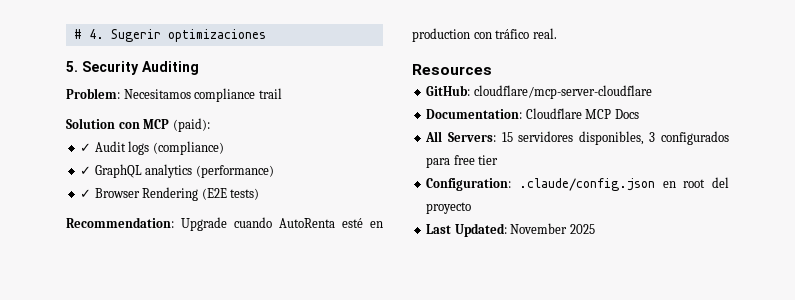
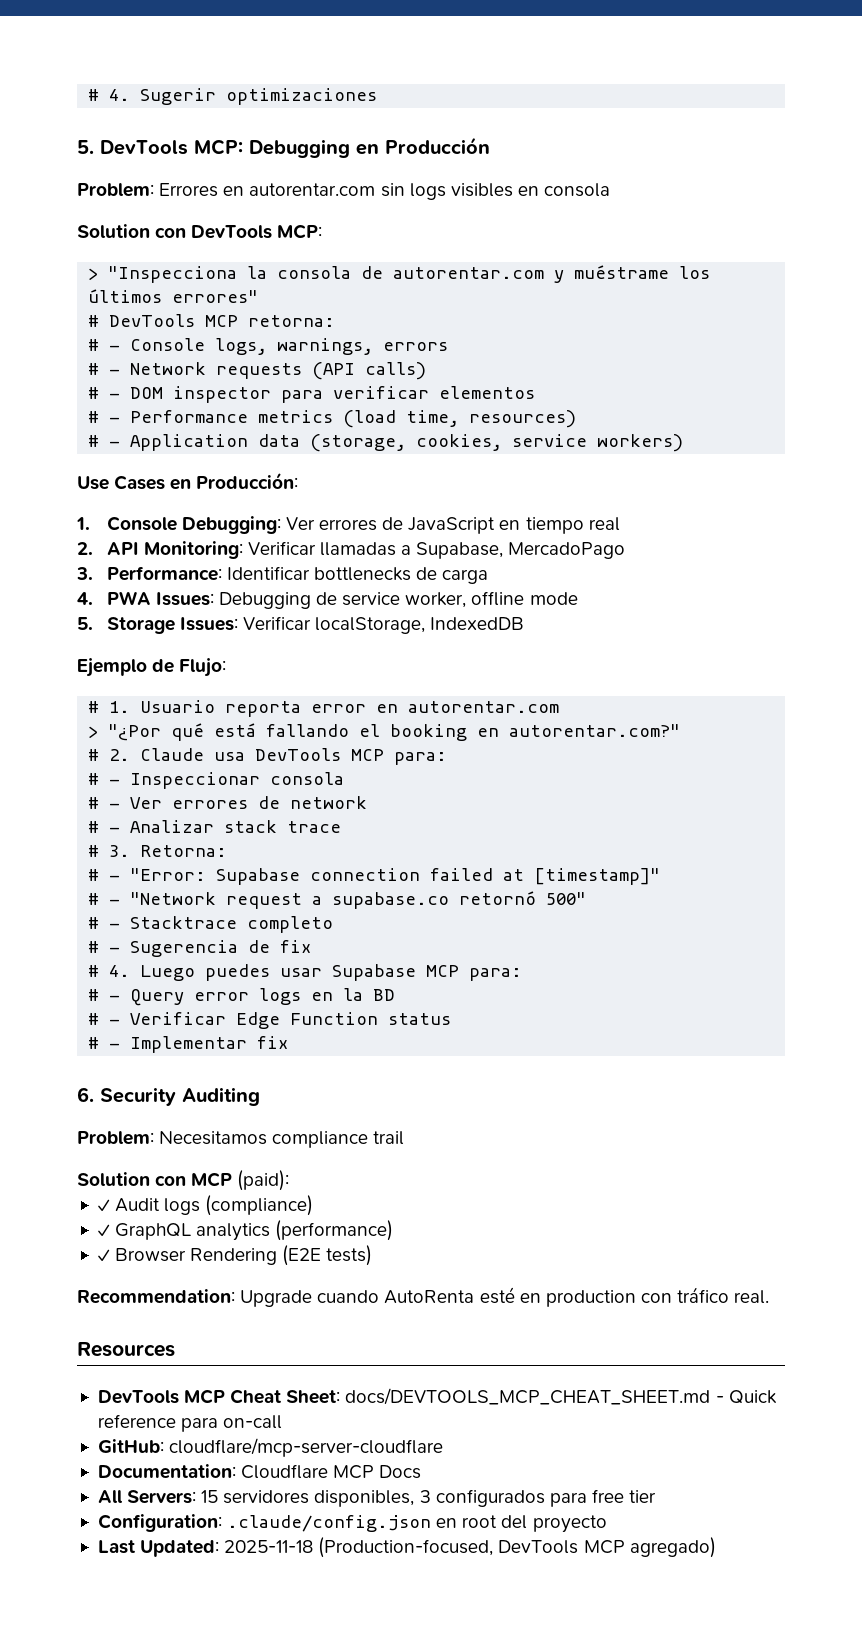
(78, 66) none -> [100,137,490,158] [77,183,611,200] [77,224,323,239] [88,265,711,283] [88,289,259,303] [88,314,336,327] [88,338,449,355] [88,362,427,380] [88,386,536,403] [88,410,577,428] [88,434,684,452] [77,472,299,490] [76,516,620,534] [77,541,626,559] [76,566,489,584] [77,591,578,609] [77,616,525,634] [77,658,227,677] [88,700,560,717] [88,723,681,741] [88,748,448,765] [88,772,345,789] [88,796,368,809] [88,820,342,833] [88,845,228,857] [88,868,661,885] [88,891,587,909] [88,916,334,933] [88,940,312,957] [88,964,523,981] [88,988,396,1006] [88,1012,452,1029] [88,1036,289,1053] [77,1087,94,1102] DevTools MCP: Debugging en Producción // Problem: Errores en autorentar.com sin logs visibles en consola // Solution con DevTools MCP: // > "Inspecciona la consola de autorentar.com y muéstrame los últimos errores" // # DevTools MCP retorna: // # - Console logs, warnings, errors // # - Network requests (API calls) // # - DOM inspector para verificar elementos // # - Performance metrics (load time, resources) // # - Application data (storage, cookies, service workers) // Use Cases en Producción: // 1. Console Debugging: Ver errores de JavaScript en tiempo real // 2. API Monitoring: Verificar llamadas a Supabase, MercadoPago // 3. Performance: Identificar bottlenecks de carga // 4. PWA Issues: Debugging de service worker, offline mode // 5. Storage Issues: Verificar localStorage, IndexedDB // Ejemplo de Flujo: // # 1. Usuario reporta error en autorentar.com // > "¿Por qué está fallando el booking en autorentar.com?" // # 2. Claude usa DevTools MCP para: // # - Inspeccionar consola // # - Ver errores de network // # - Analizar stack trace // # 3. Retorna: // # - "Error: Supabase connection failed at [timestamp]" // # - "Network request a supabase.co retornó 500" // # - Stacktrace completo // # - Sugerencia de fix // # 4. Luego puedes usar Supabase MCP para: // # - Query error logs en la BD // # - Verificar Edge Function status // # - Implementar fix // 6.
(492, 69) none -> [97,1388,777,1405] [97,1414,283,1432] // DevTools MCP Cheat Sheet: docs/DEVTOOLS_MCP_CHEAT_SHEET.md - Quick reference para on-call
[510,223,595,234] November 2025 -> [224,1537,716,1558] 2025-11-18 (Production-focused, DevTools MCP agregado)

